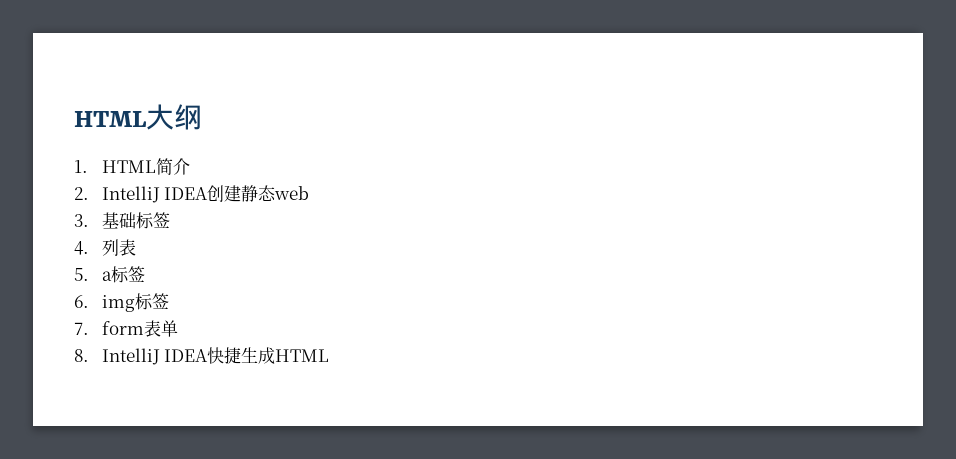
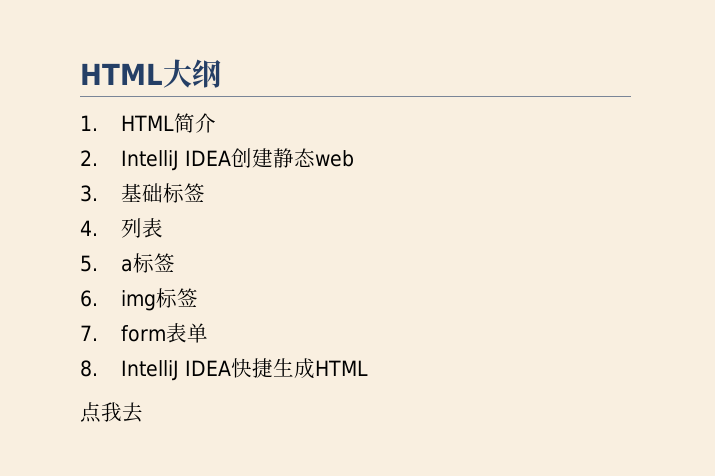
(330, 355) none -> [80,402,143,423] // 点我去

